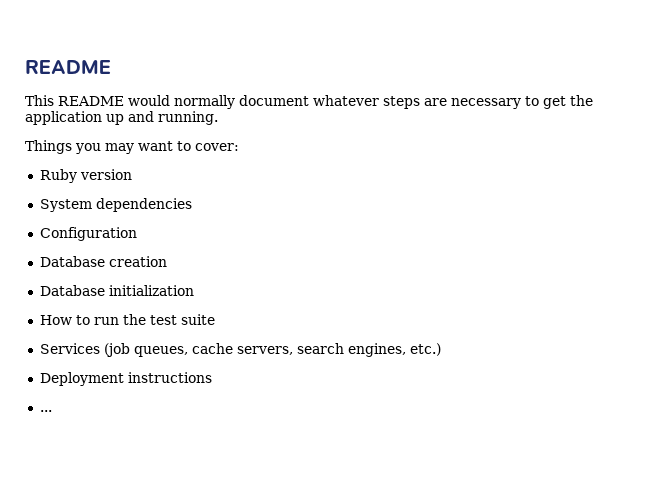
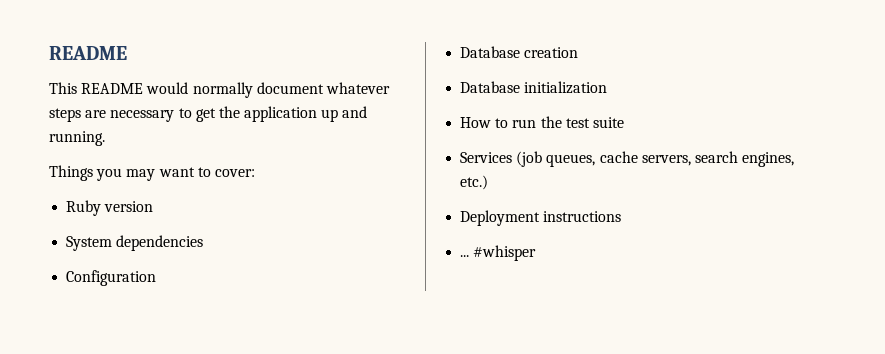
(52, 411) none -> [473,245,537,261] #whisper

